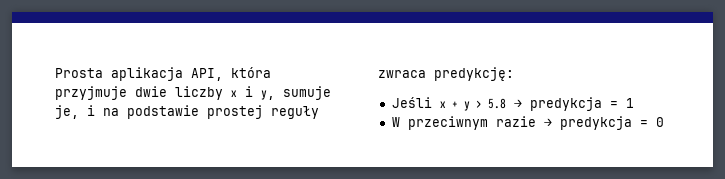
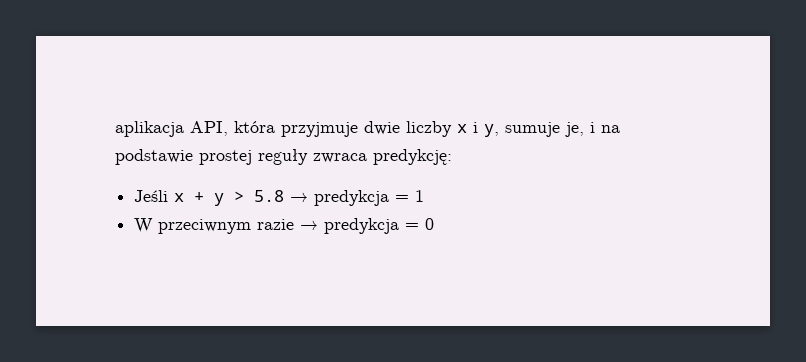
[55,68,103,78] Prosta -> (115, 129) none

